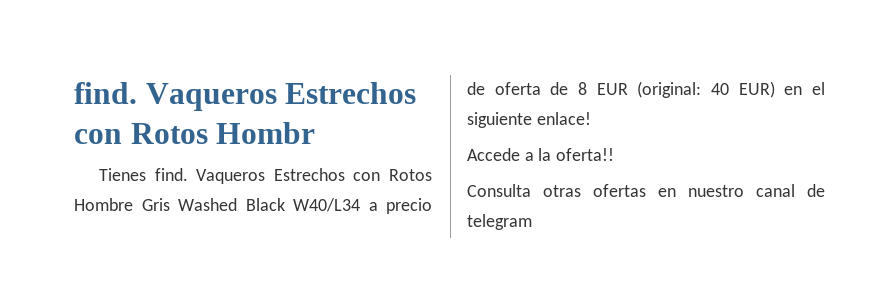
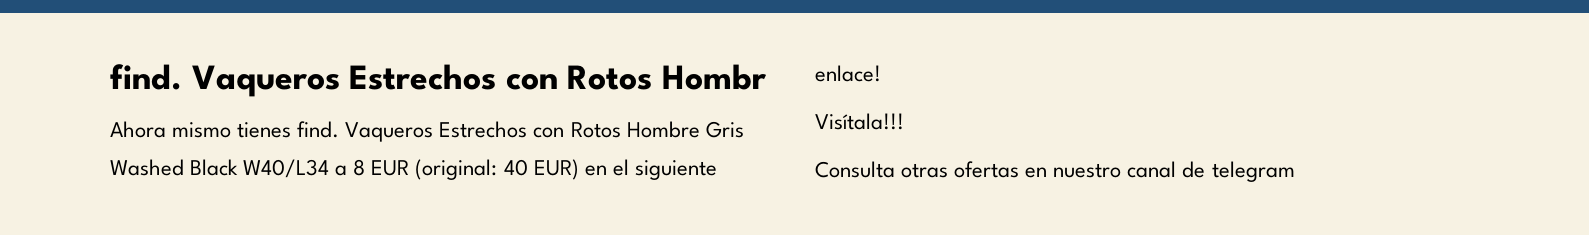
[99,168,147,181] Tienes -> [110,121,292,138] Ahora mismo tienes
[386,198,432,214] [467,82,569,95] precio de oferta de -> (348, 170) none
[467,148,615,161] Accede a la oferta!! -> [815,113,904,130] Visítala!!!

